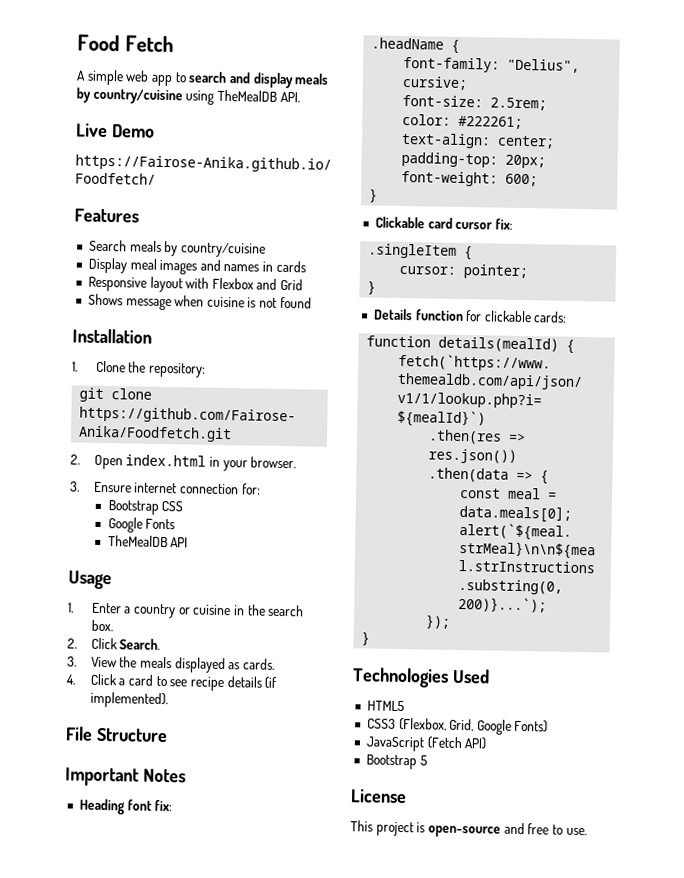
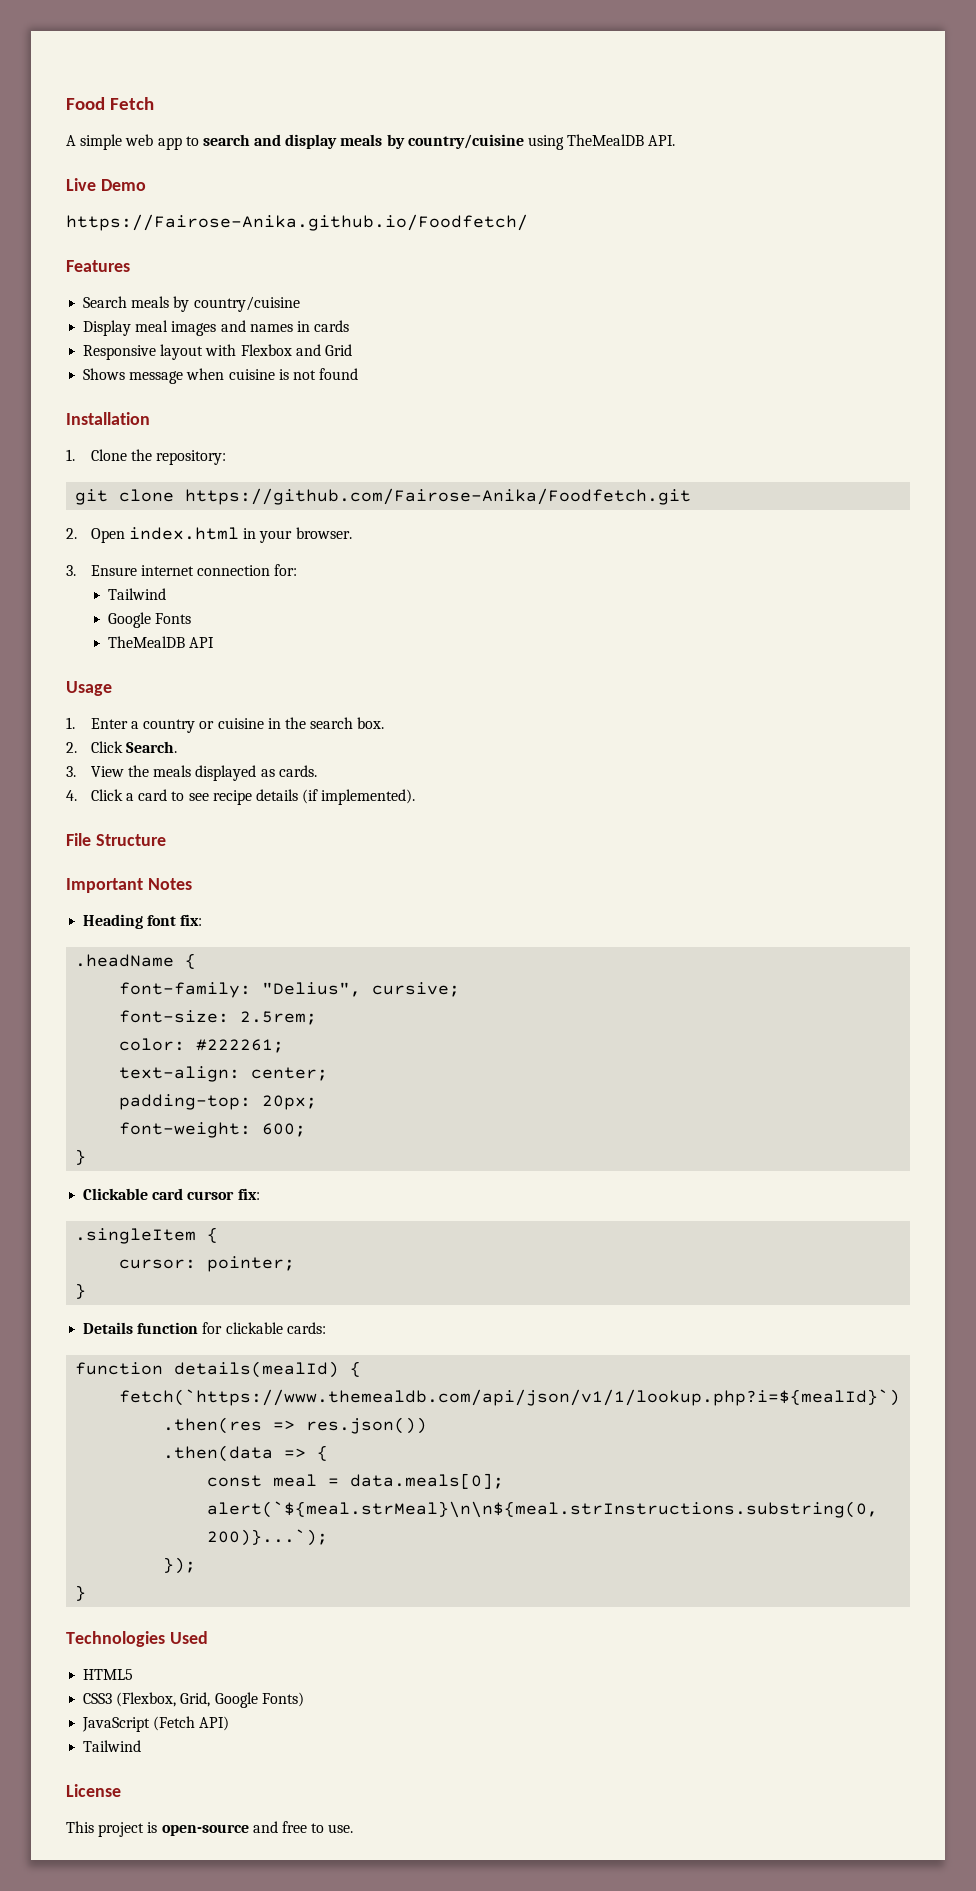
[107,500,184,515] Bootstrap CSS -> [107,588,166,600] Tailwind
[365,754,428,770] Bootstrap 5 -> [83,1740,142,1752] Tailwind

